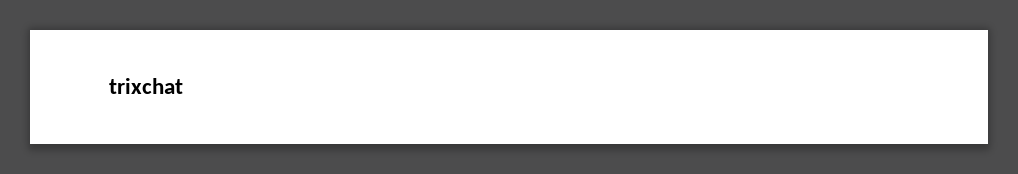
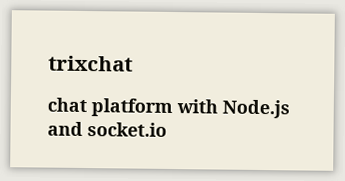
(183, 86) none -> [47,97,290,119] [47,121,167,137] // chat platform with Node.js and socket.io

